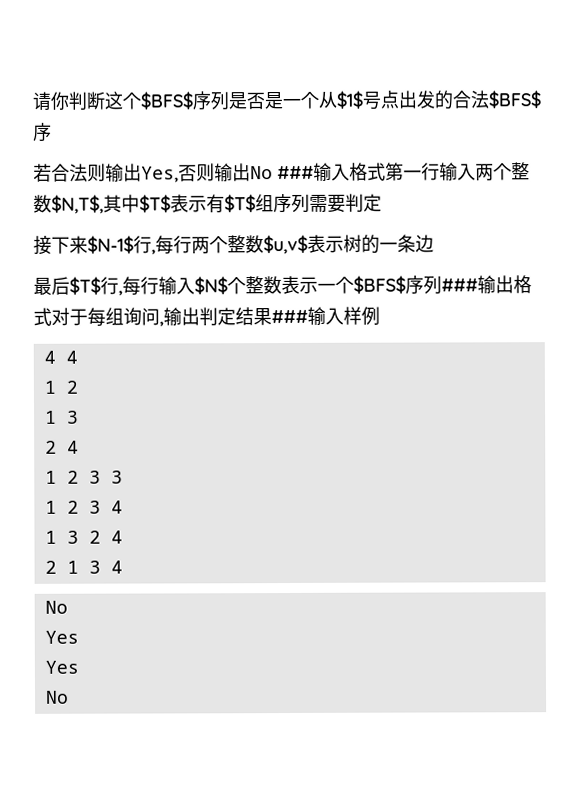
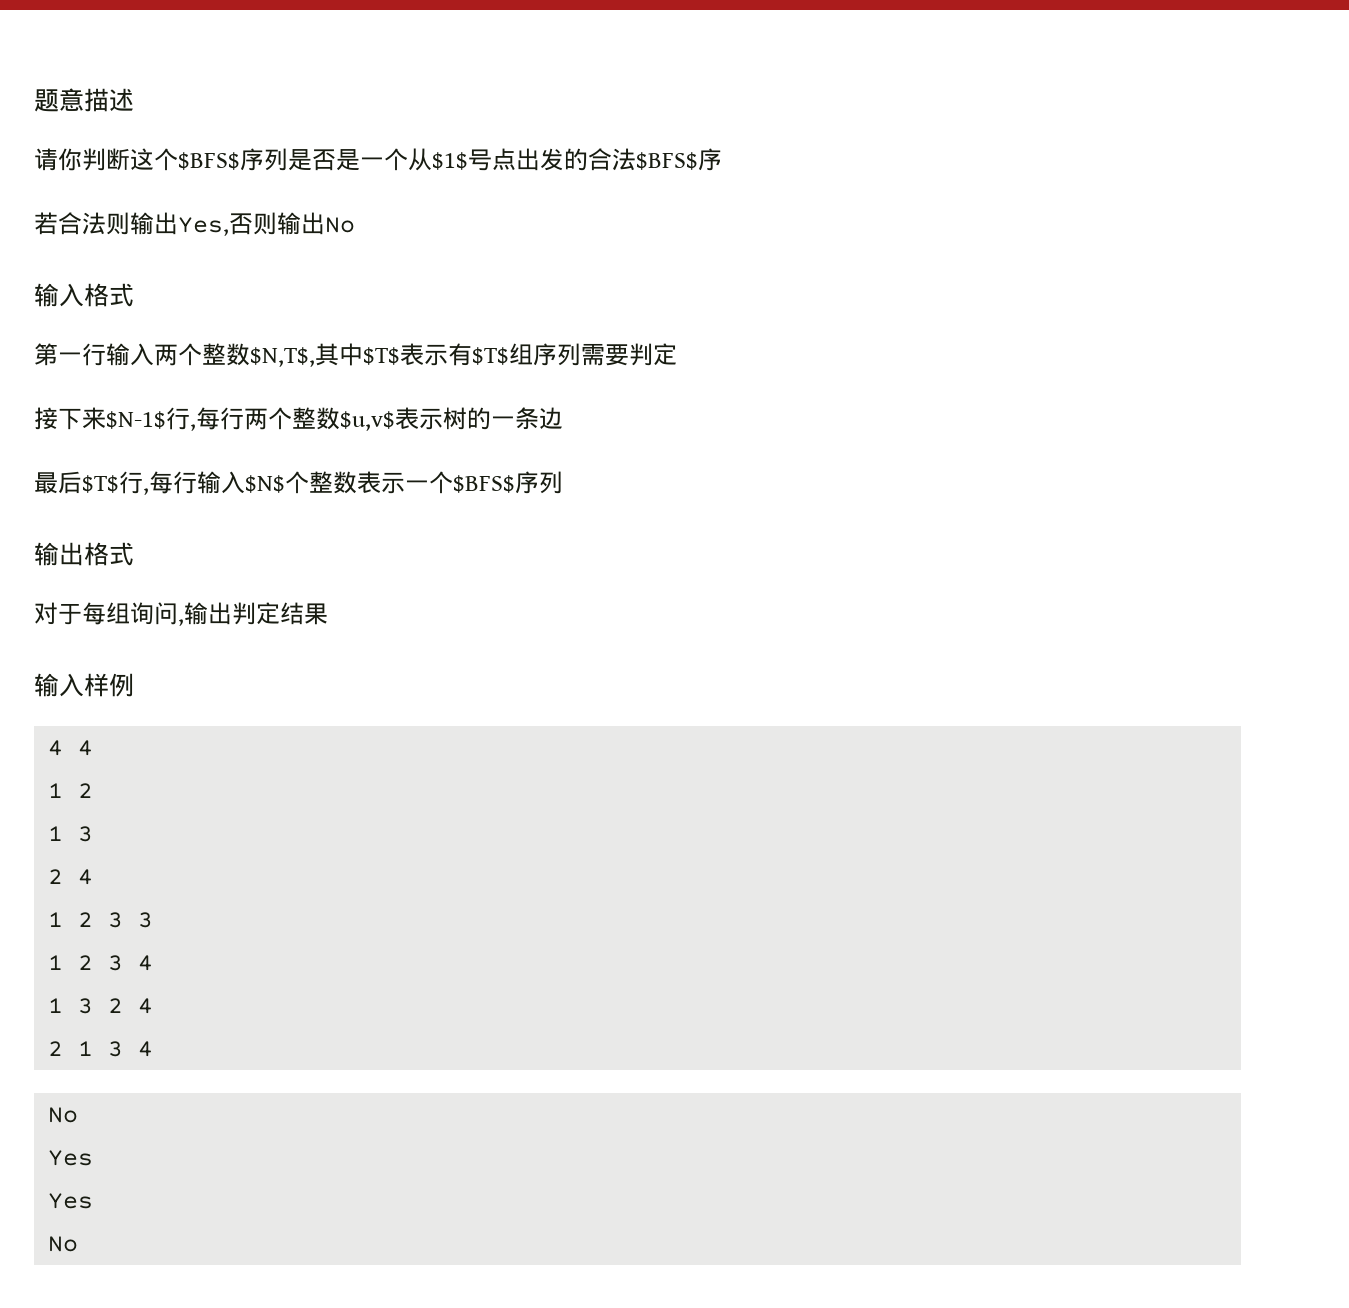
(32, 101) none -> [34,88,134,112] 题意描述 //
[277,165,314,180] ### -> (355, 225) //
(386, 171) none -> (134, 295) //
[441,278,478,292] ### -> (563, 482) //
(52, 316) none -> (134, 554) //
[271,309,308,324] ### -> (328, 614) //

